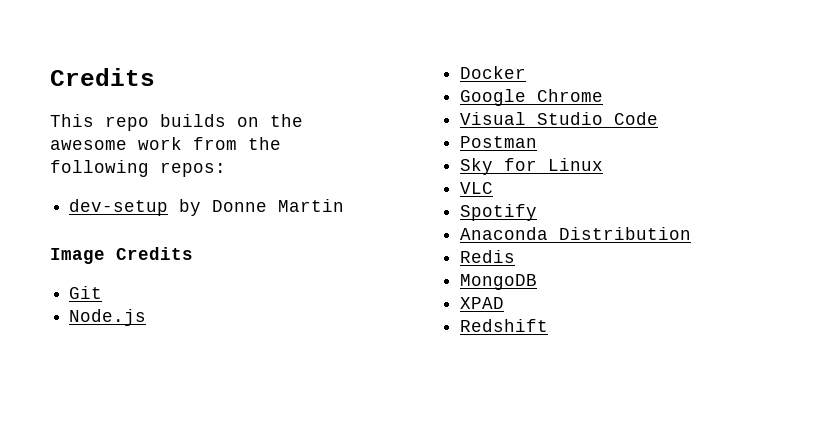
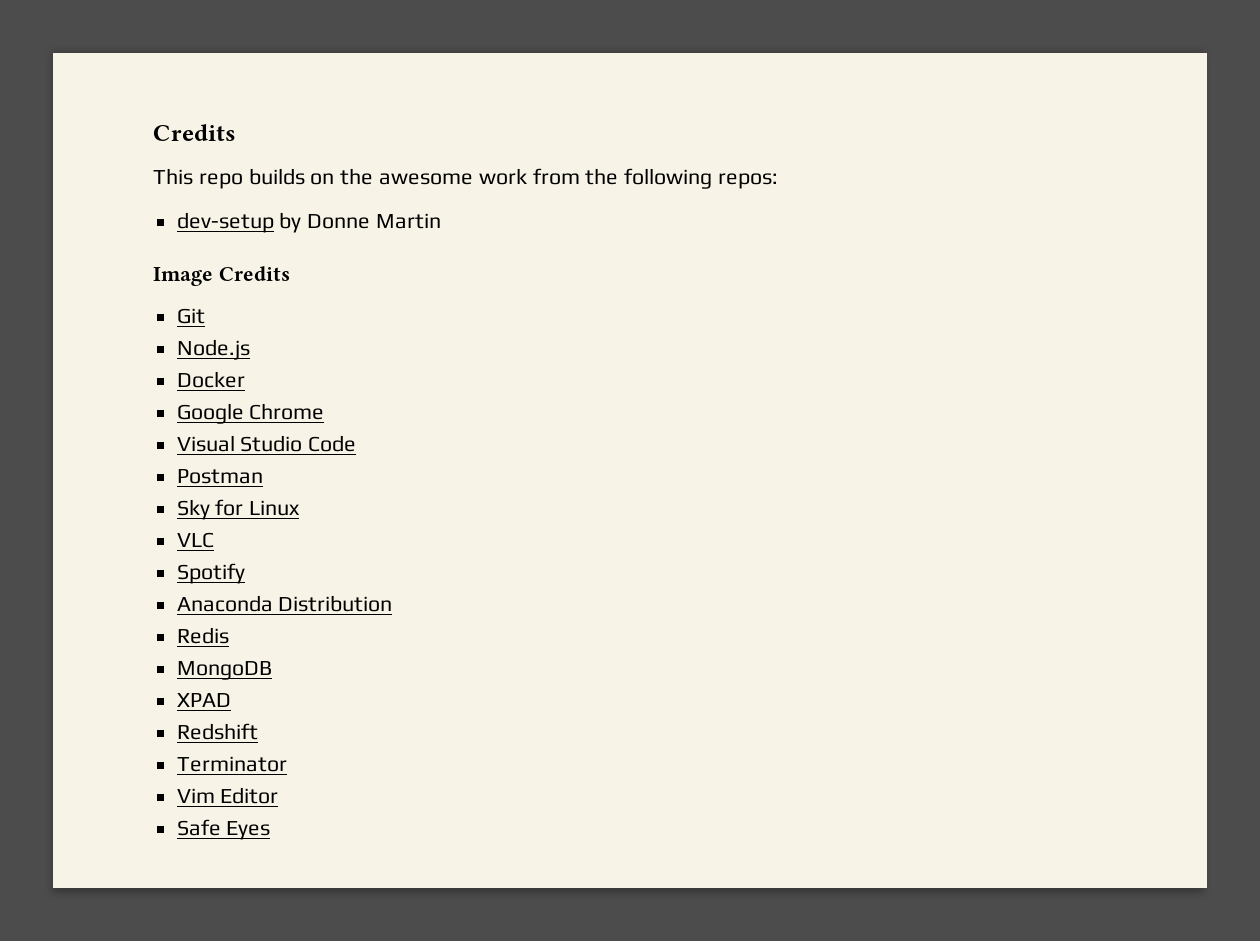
(549, 325) none -> [176,756,287,772] [176,787,279,804] [176,819,271,840] // Terminator // Vim Editor // Safe Eyes

